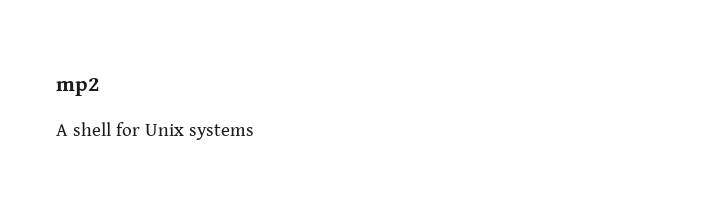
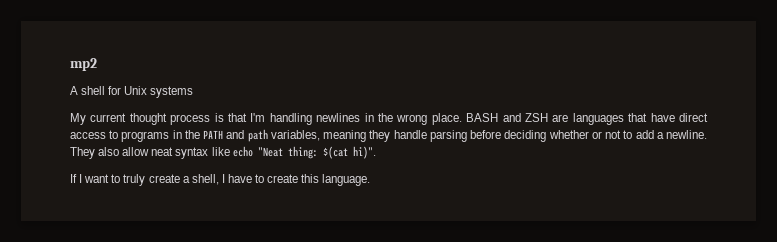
(254, 132) none -> [70,113,708,125] [70,129,707,142] [70,146,376,159] [70,174,371,186] // My current thought process is that I'm handling newlines in the wrong place. BASH and ZSH are languages that have direct access to programs in the PATH and path variables, meaning they handle parsing before deciding whether or not to add a newline. They also allow neat syntax like echo "Neat thing: $(cat hi)". // If I want to truly create a shell, I have to create this language.

